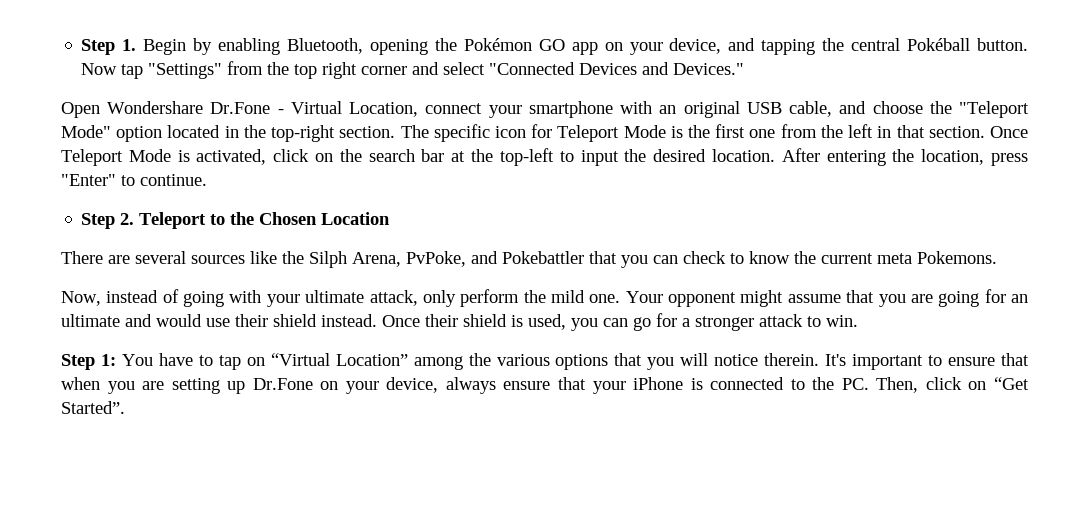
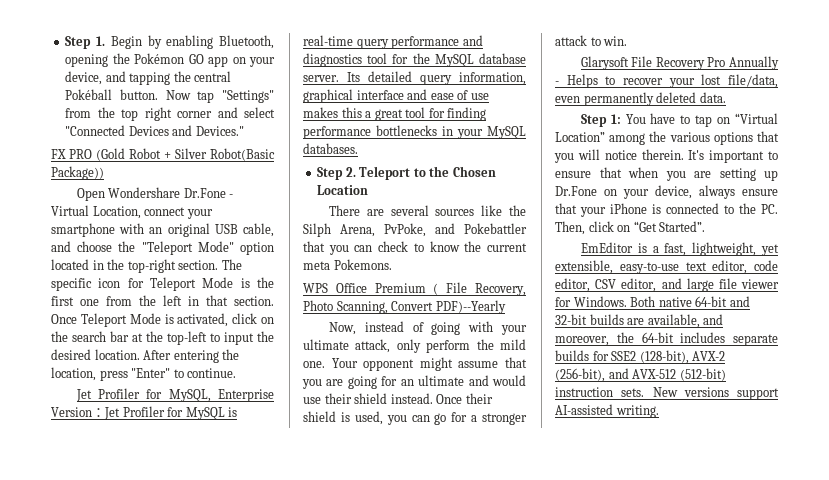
(745, 69) none -> [51,148,275,161] [51,166,104,180] // FX PRO (Gold Robot + Silver Robot(Basic Package))
(207, 180) none -> [75,388,274,402] [51,406,238,420] [303,35,483,49] [303,53,526,67] [303,71,526,85] [303,89,489,103] [303,107,487,121] [303,125,526,139] [303,143,358,154] // Jet Profiler for MySQL, Enterprise Version：Jet Profiler for MySQL is real-time query performance and diagnostics tool for the MySQL database server. Its detailed query information, graphical interface and ease of use makes this a great tool for finding performance bottlenecks in your MySQL databases.
(997, 257) none -> [303,282,526,296] [303,300,506,314] // WPS Office Premium ( File Recovery, Photo Scanning, Convert PDF)--Yearly
(858, 321) none -> [580,56,779,70] [555,74,778,88] [555,92,726,106] // Glarysoft File Recovery Pro Annually - Helps to recover your lost file/data, even permanently deleted data.
(125, 407) none -> [580,242,779,256] [555,260,778,274] [555,278,779,292] [555,296,750,307] [555,314,724,328] [555,332,778,346] [555,350,726,364] [555,368,726,382] [555,387,779,400] [555,404,659,418] // EmEditor is a fast, lightweight, yet extensible, easy-to-use text editor, code editor, CSV editor, and large file viewer for Windows. Both native 64-bit and 32-bit builds are available, and moreover, the 64-bit includes separate builds for SSE2 (128-bit), AVX-2 (256-bit), and AVX-512 (512-bit) instruction sets. New versions support AI-assisted writing.

